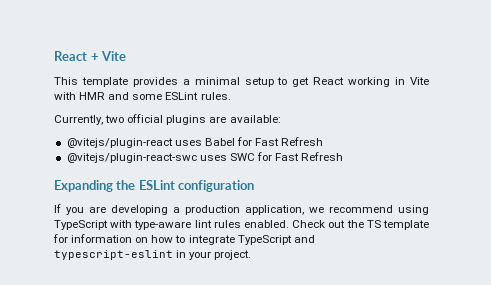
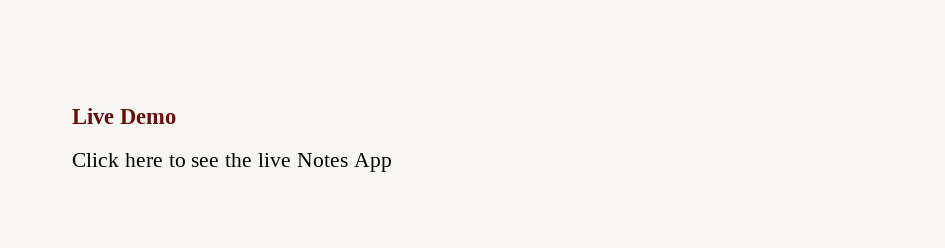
[54,51,127,61] [54,77,429,87] [54,92,231,100] [54,114,281,125] [66,137,324,148] [66,152,344,163] [54,180,255,192] [54,204,429,215] [54,220,429,230] [53,234,315,245] [54,250,252,260] React + Vite // This template provides a minimal setup to get React working in Vite with HMR and some ESLint rules. // Currently, two official plugins are available: // @vitejs/plugin-react uses Babel for Fast Refresh // @vitejs/plugin-react-swc uses SWC for Fast Refresh // Expanding the ESLint configuration // If you are developing a production application, we recommend using TypeScript with type-aware lint rules enabled. Check out the TS template for information on how to integrate TypeScript and typescript-eslint in your project. -> [72,108,177,124] [72,153,392,172] Live Demo // Click here to see the live Notes App

